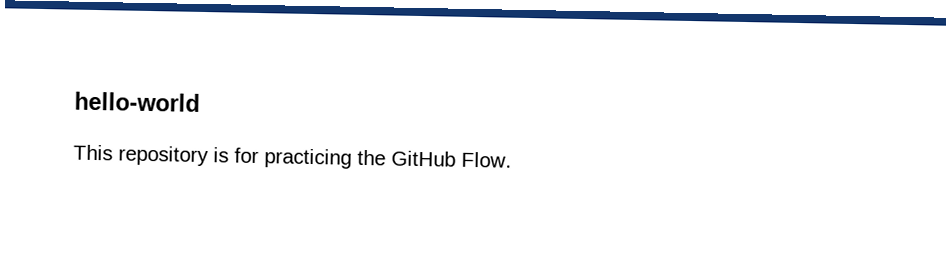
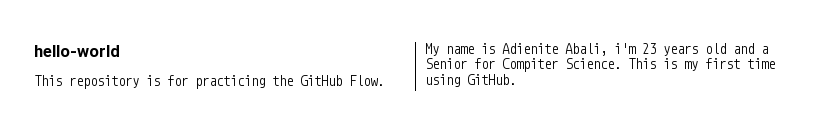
(512, 159) none -> [425,43,768,56] [425,58,775,72] [425,74,516,87] My name is Adienite Abali, i'm 23 years old and a Senior for Compiter Science. This is my first time using GitHub.

